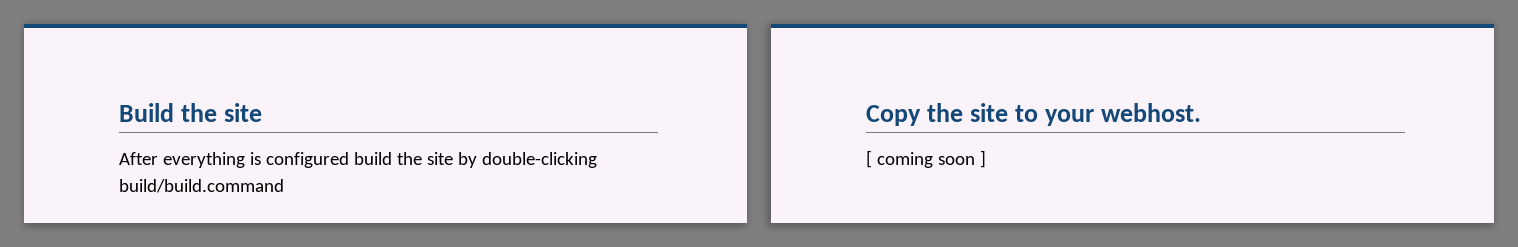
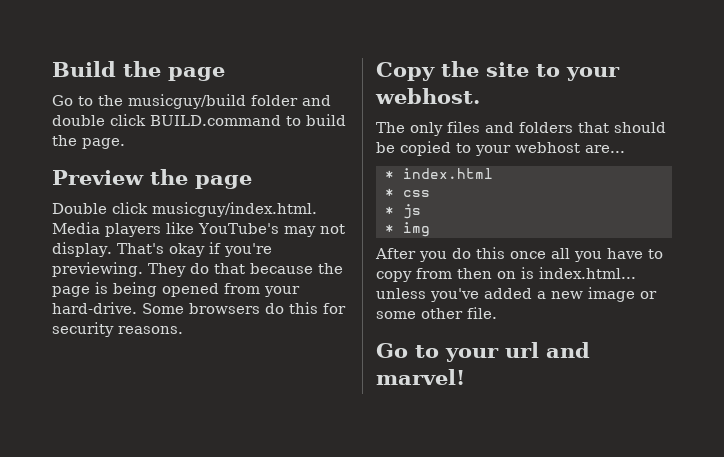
[224,103,263,122] [119,152,597,168] [119,179,284,193] site // After everything is configured build the site by double-clicking build/build.command -> [168,67,225,81] [52,94,331,109] [52,114,346,126] [52,135,125,149] [52,169,252,189] [52,202,317,217] [52,222,345,237] [52,242,272,257] [52,262,343,277] [52,282,300,297] [52,302,346,314] [52,322,183,337] page // Go to the musicguy/build folder and double click BUILD.command to build the page. // Preview the page // Double click musicguy/index.html. Media players like YouTube's may not display. That's okay if you're previewing. They do that because the page is being opened from your hard-drive. Some browsers do this for security reasons.
[866,150,986,168] [ coming soon ] -> [376,121,666,136] [376,141,625,156] [384,168,493,179] [384,188,430,197] [384,204,421,219] [384,222,430,237] [375,247,663,262] [376,267,636,282] [376,287,657,302] [376,307,497,319] [376,342,590,362] [376,369,465,385] The only files and folders that should be copied to your webhost are... // * index.html // * css // * js // * img // After you do this once all you have to copy from then on is index.html... unless you've added a new image or some other file. // Go to your url and marvel!

